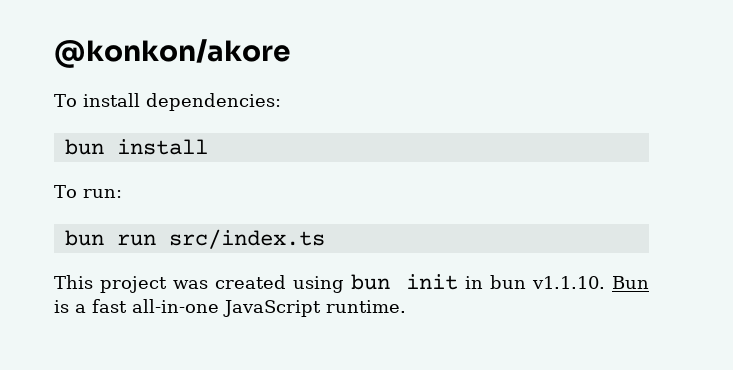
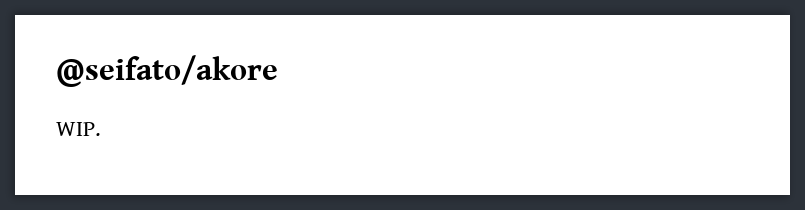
[54,39,290,68] [54,93,281,111] [64,139,208,155] [54,185,122,198] [64,229,325,249] [54,274,649,293] [54,299,406,317] @konkon/akore // To install dependencies: // bun install // To run: // bun run src/index.ts // This project was created using bun init in bun v1.1.10. Bun is a fast all-in-one JavaScript runtime. -> [56,55,278,87] [56,122,101,136] @seifato/akore // WIP.

